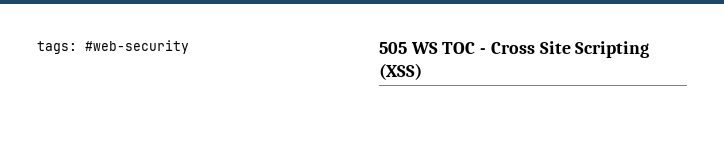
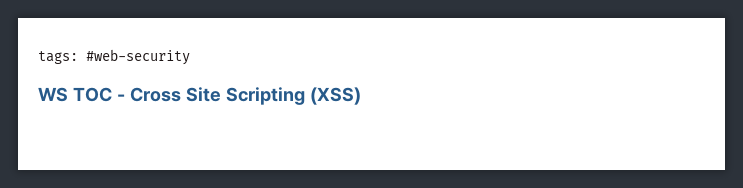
[379,42,407,54] 505 -> (190, 57) none

